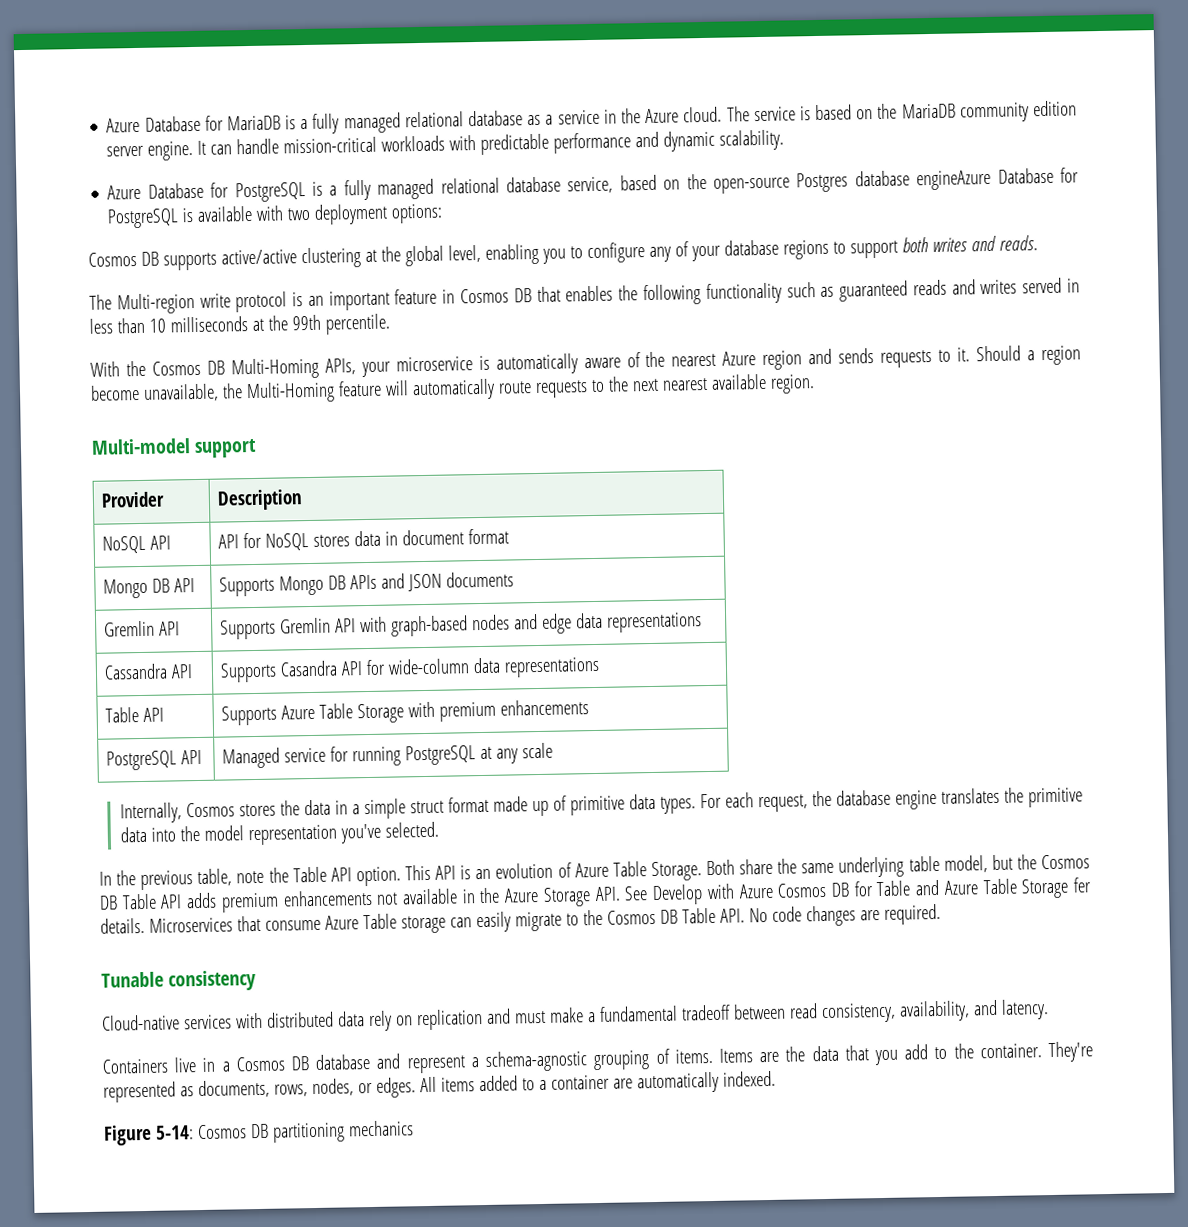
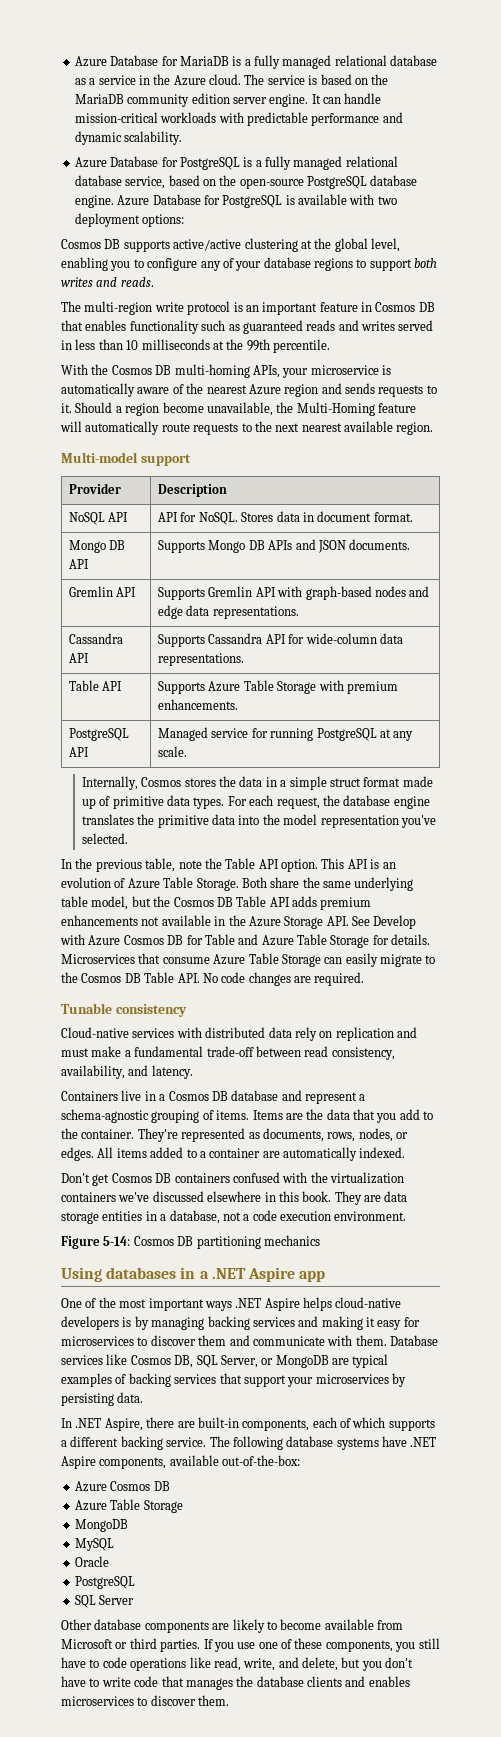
[796,169,992,193] Postgres database engineAzure -> [307,175,418,189] [74,195,150,208] PostgreSQL database engine. Azure
[116,292,195,315] Multi-region -> [84,301,153,315] multi-region
[618,284,701,306] the following -> (127, 325) none
[230,357,319,380] Multi-Homing -> [174,364,250,378] multi-homing
[265,533,351,551] NoSQL stores -> [198,512,274,525] NoSQL. Stores
[468,528,510,545] format -> [373,512,413,522] format.
[446,571,515,588] documents -> [349,539,411,550] documents.
[607,612,703,633] representations -> [212,606,299,619] representations.
[280,660,339,677] Casandra -> [208,633,263,644] Cassandra
[504,656,601,678] representations -> [158,653,245,666] representations.
[500,699,590,716] enhancements -> [158,699,239,710] enhancements.
[522,742,554,759] scale -> [158,746,188,757] scale.
[1072,877,1091,893] fer -> [372,935,389,945] for
[400,915,446,934] storage -> [281,954,321,967] Storage
[680,1004,731,1021] tradeoff -> [206,1046,254,1057] trade-off
(776, 1078) none -> [61,1172,404,1186] [61,1191,408,1205] [61,1210,407,1224] // Don't get Cosmos DB containers confused with the virtualization containers we've discussed elsewhere in this book. They are data storage entities in a database, not a code execution environment.
(414, 1128) none -> [61,1267,326,1282] [61,1297,402,1311] [61,1316,420,1330] [61,1335,438,1346] [61,1354,389,1368] [61,1373,406,1387] [61,1392,144,1406] [61,1417,435,1431] [61,1436,437,1450] [61,1455,301,1469] [74,1481,170,1492] [74,1499,183,1513] [74,1519,128,1532] [74,1538,114,1551] [74,1556,109,1567] [74,1576,135,1589] [74,1595,135,1608] [61,1619,403,1633] [61,1638,440,1652] [61,1657,414,1671] [61,1676,410,1690] [61,1695,230,1706] // Using databases in a .NET Aspire app // One of the most important ways .NET Aspire helps cloud-native developers is by managing backing services and making it easy for microservices to discover them and communicate with them. Database services like Cosmos DB, SQL Server, or MongoDB are typical examples of backing services that support your microservices by persisting data. // In .NET Aspire, there are built-in components, each of which supports a different backing service. The following database systems have .NET Aspire components, available out-of-the-box: // Azure Cosmos DB // Azure Table Storage // MongoDB // MySQL // Oracle // PostgreSQL // SQL Server // Other database components are likely to become available from Microsoft or third parties. If you use one of these components, you still have to code operations like read, write, and delete, but you don't have to write code that manages the database clients and enables microservices to discover them.

